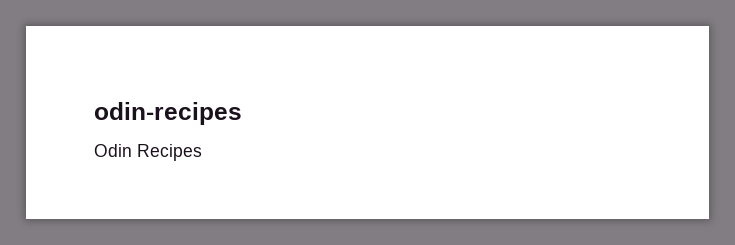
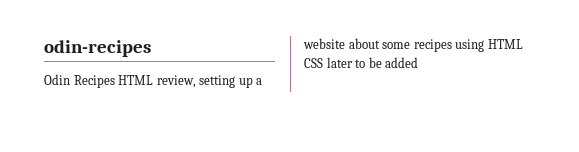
(202, 152) none -> [118,75,263,88] [303,38,523,52] [304,57,419,68] HTML review, setting up a website about some recipes using HTML CSS later to be added

